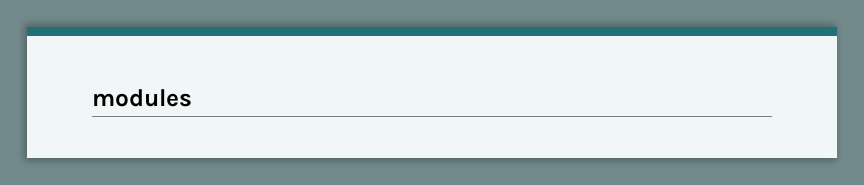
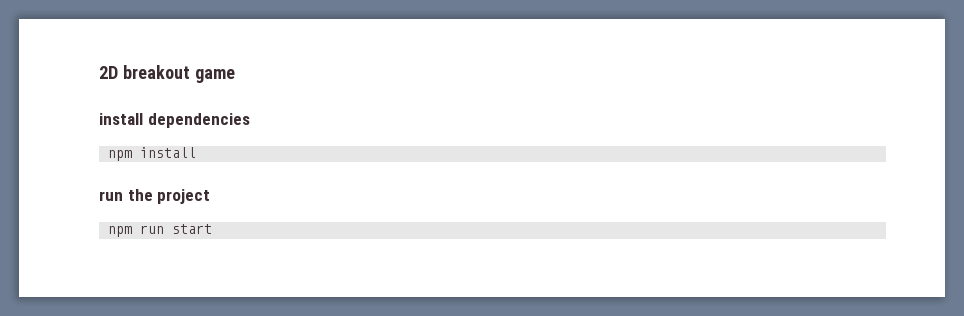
[92,89,192,107] modules -> [99,65,235,83] [99,113,250,128] [108,147,197,161] [99,189,211,204] [108,224,213,237] 2D breakout game // install dependencies // npm install // run the project // npm run start

